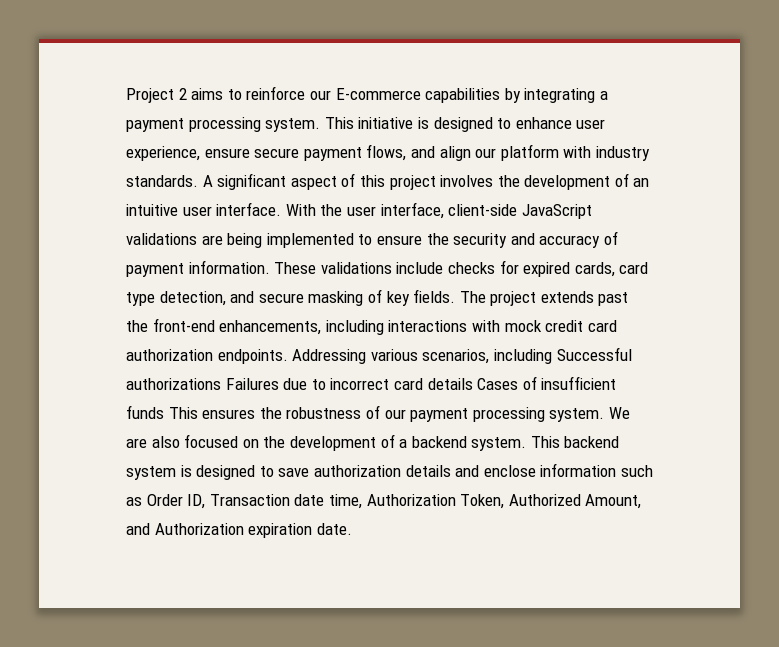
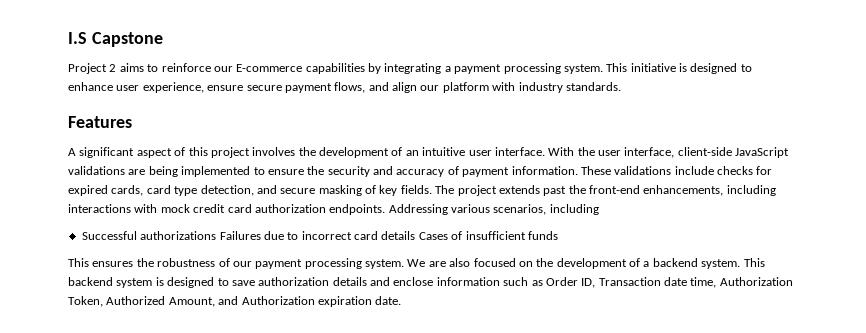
(126, 95) none -> [68,32,163,47] I.S Capstone //
(198, 181) none -> [68,116,132,128] // Features //
(552, 356) none -> (599, 209) //
(164, 412) none -> (558, 235) //

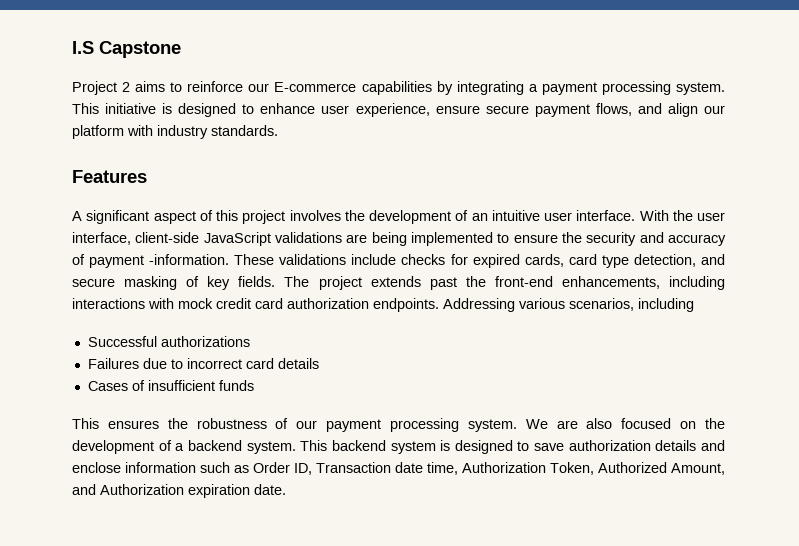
[511,166,578,175] information. -> [149,254,230,265] -information.
(217, 235) none -> (250, 341) //
(416, 235) none -> (319, 363) //

